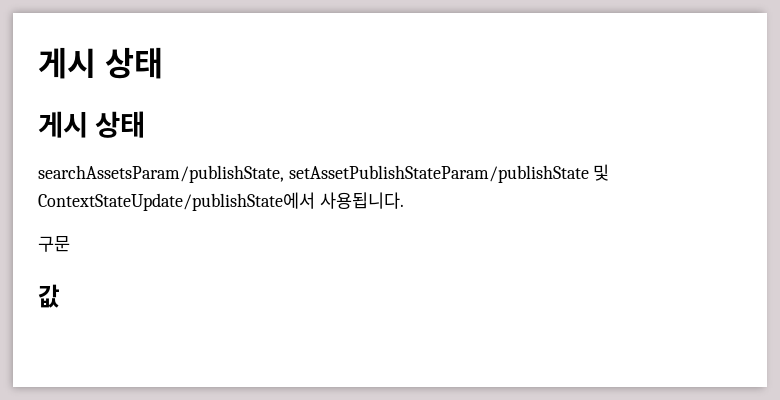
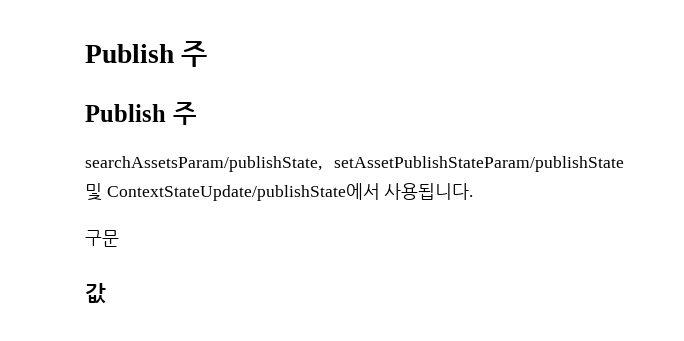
[38,47,163,79] [38,111,146,138] 게시 상태 // 게시 상태 -> [85,41,208,67] [85,102,197,125] Publish 주 // Publish 주

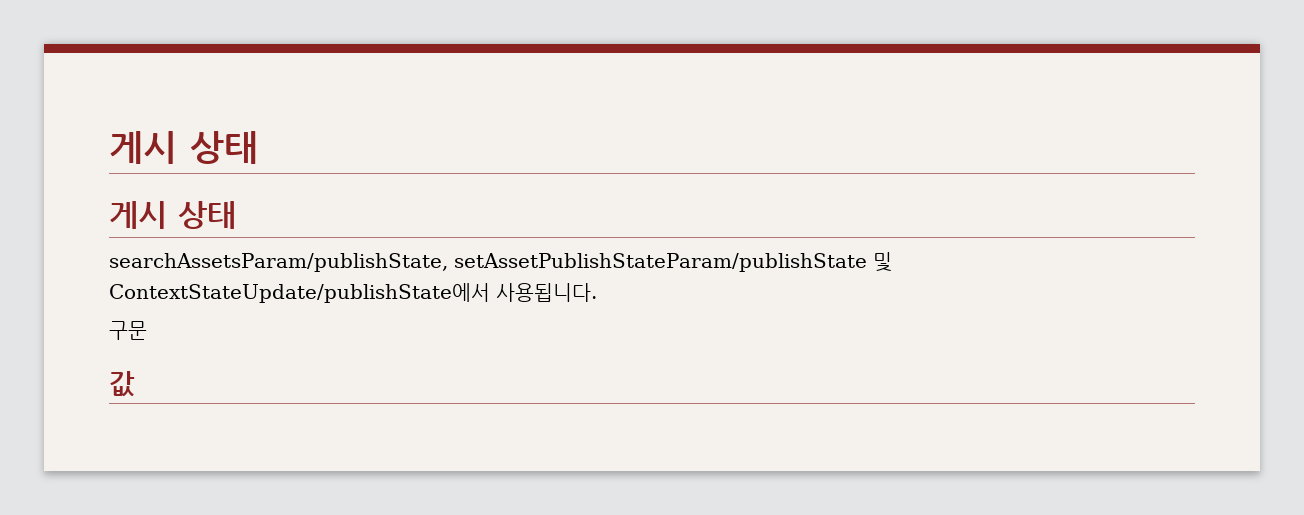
[85,41,208,67] [85,102,197,125] Publish 주 // Publish 주 -> [109,131,258,164] [109,201,236,229] 게시 상태 // 게시 상태

